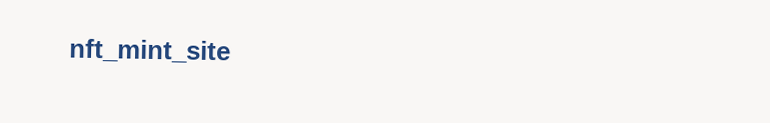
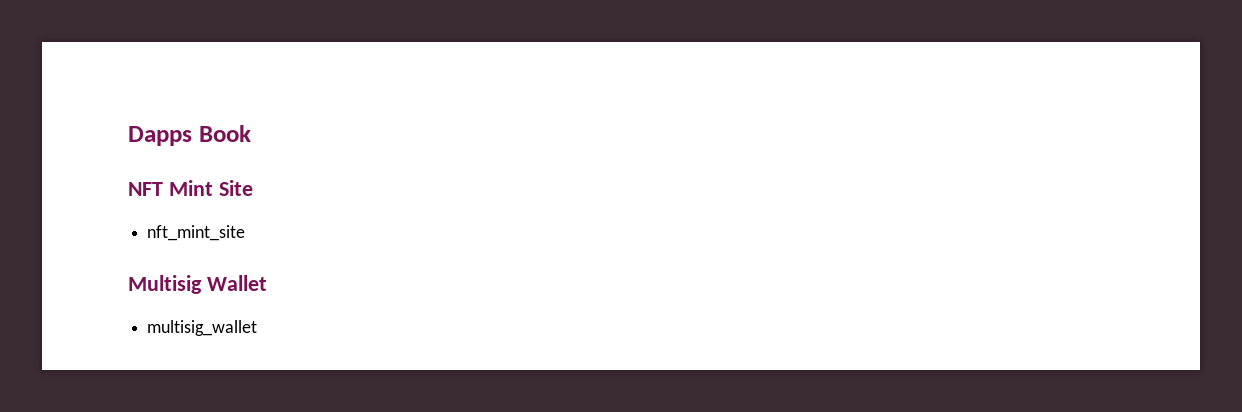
[68,38,231,64] nft_mint_site -> [128,125,251,146] [128,180,253,196] [147,225,246,241] [128,275,267,294] [147,320,258,336] Dapps Book // NFT Mint Site // nft_mint_site // Multisig Wallet // multisig_wallet

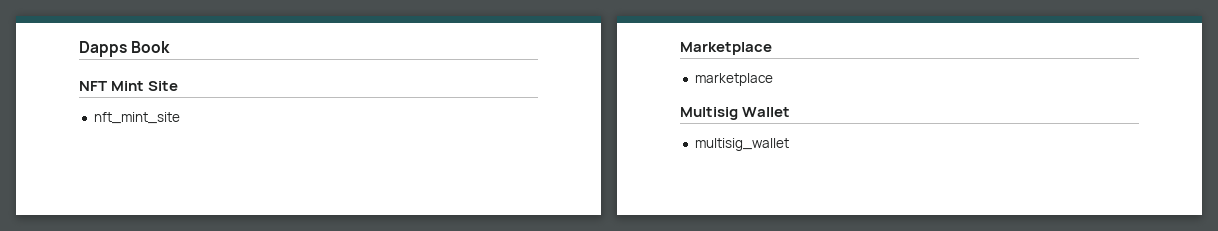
(246, 233) none -> [680,42,772,55] [694,73,773,86] // Marketplace // marketplace

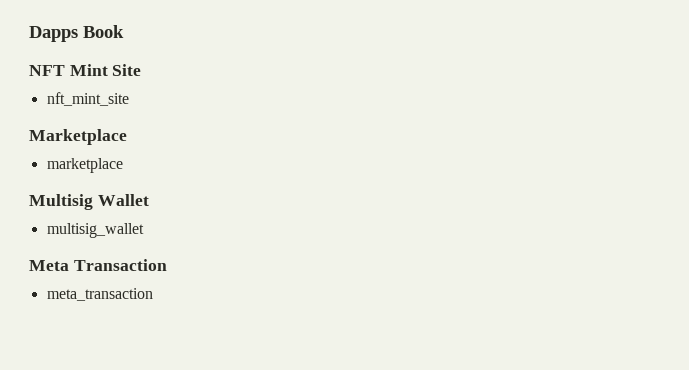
(789, 144) none -> [29,259,167,271] [46,288,153,301] // Meta Transaction // meta_transaction

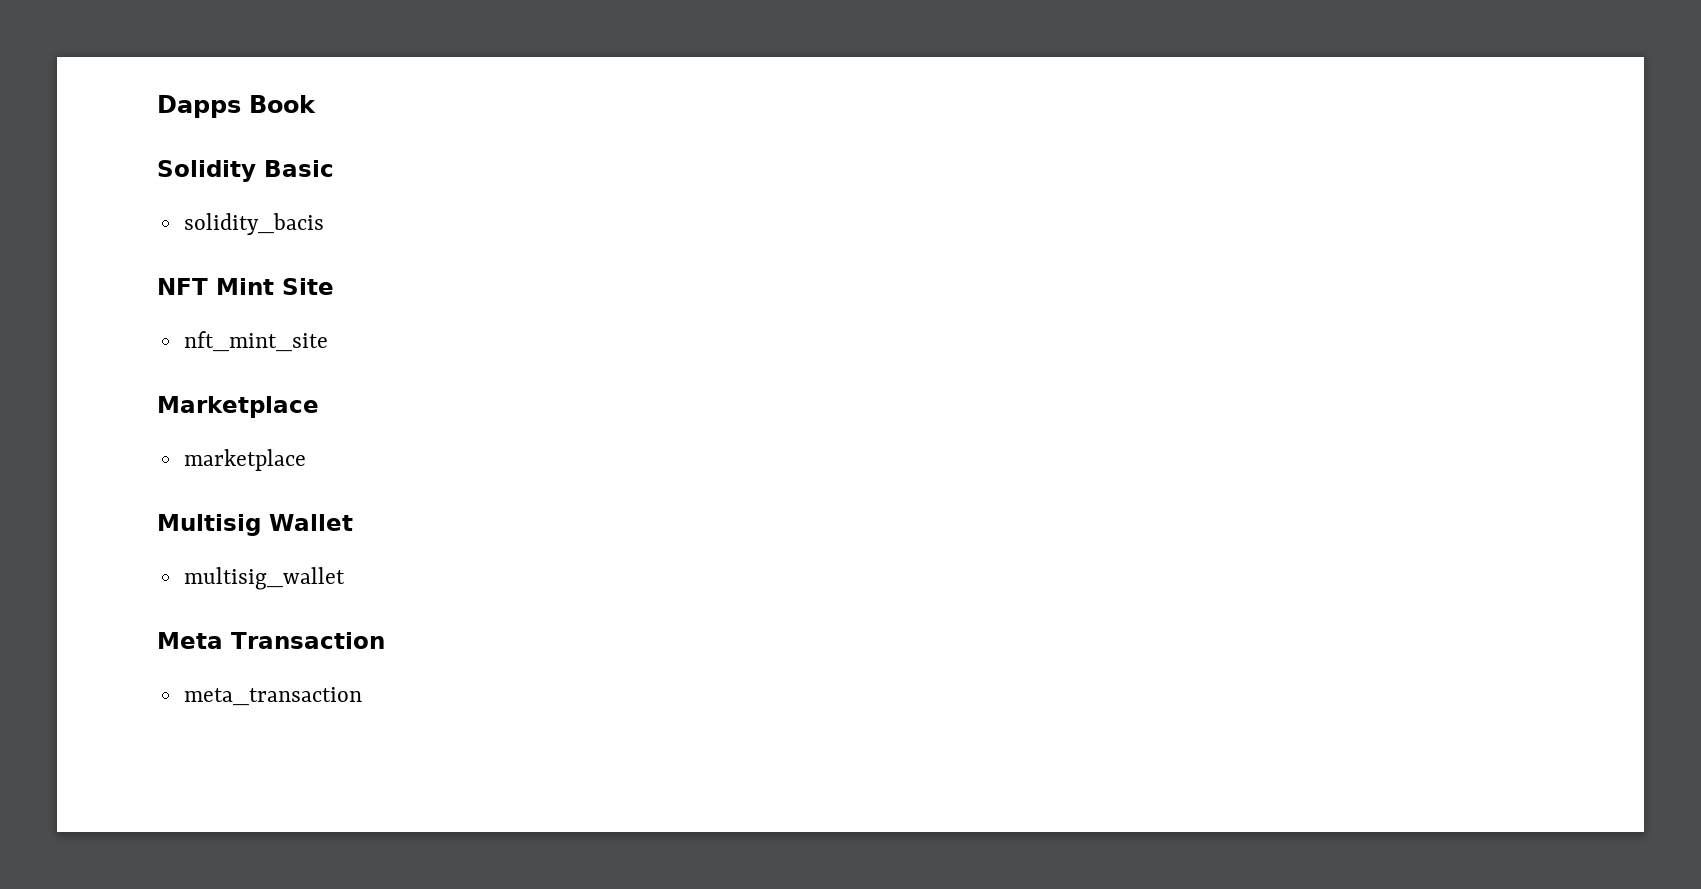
(124, 31) none -> [157,160,334,182] [183,213,324,235] // Solidity Basic // solidity_bacis

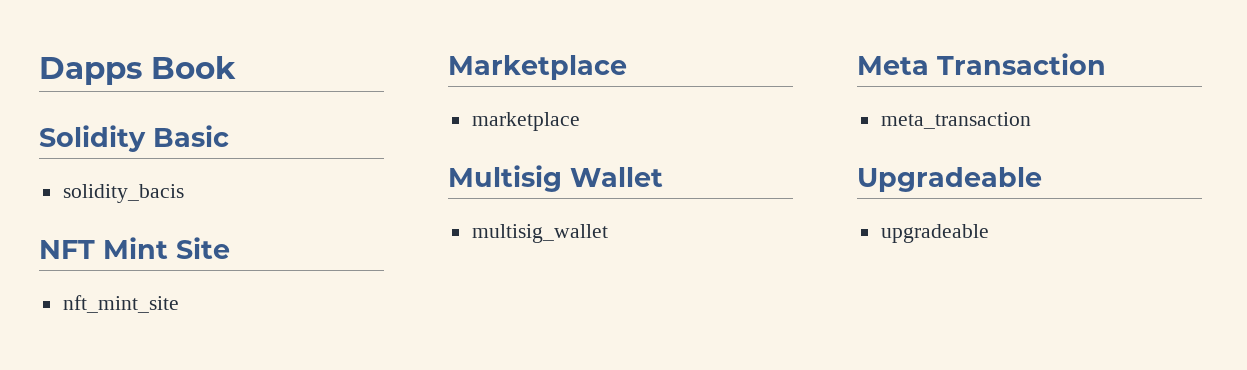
(362, 696) none -> [857,167,1042,192] [880,224,989,243] // Upgradeable // upgradeable

